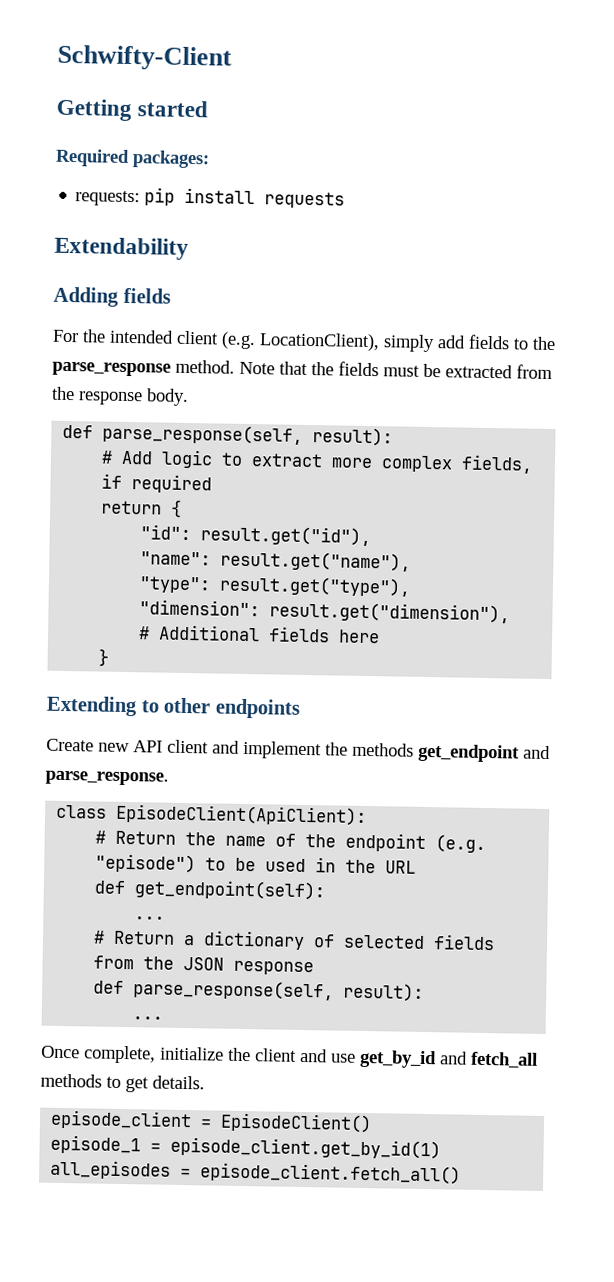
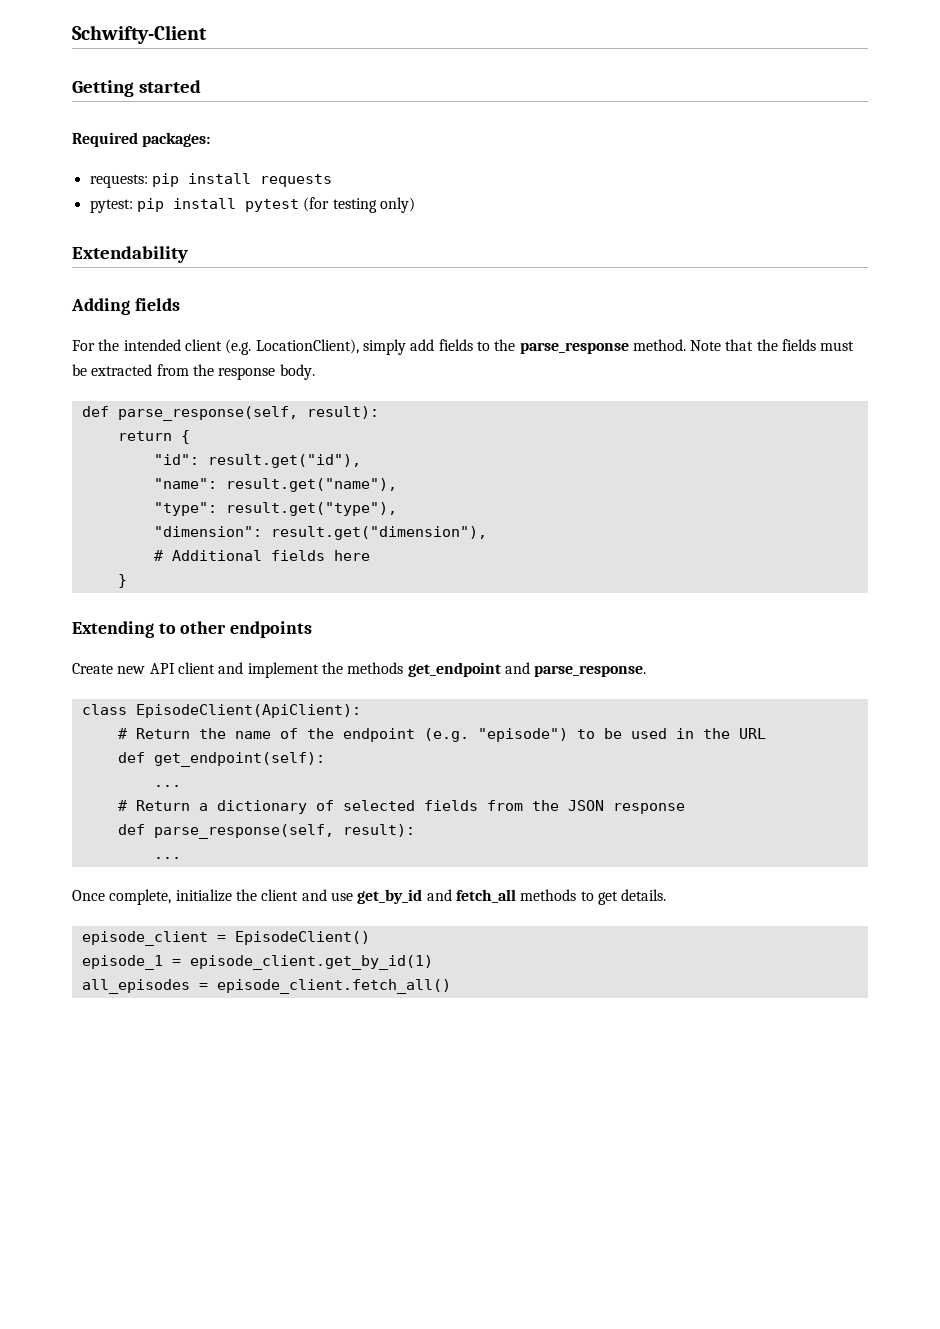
(346, 200) none -> [89,197,415,213] // pytest: pip install pytest (for testing only)
[101,449,534,474] [101,473,213,494] // # Add logic to extract more complex fields, if required -> (379, 412) none

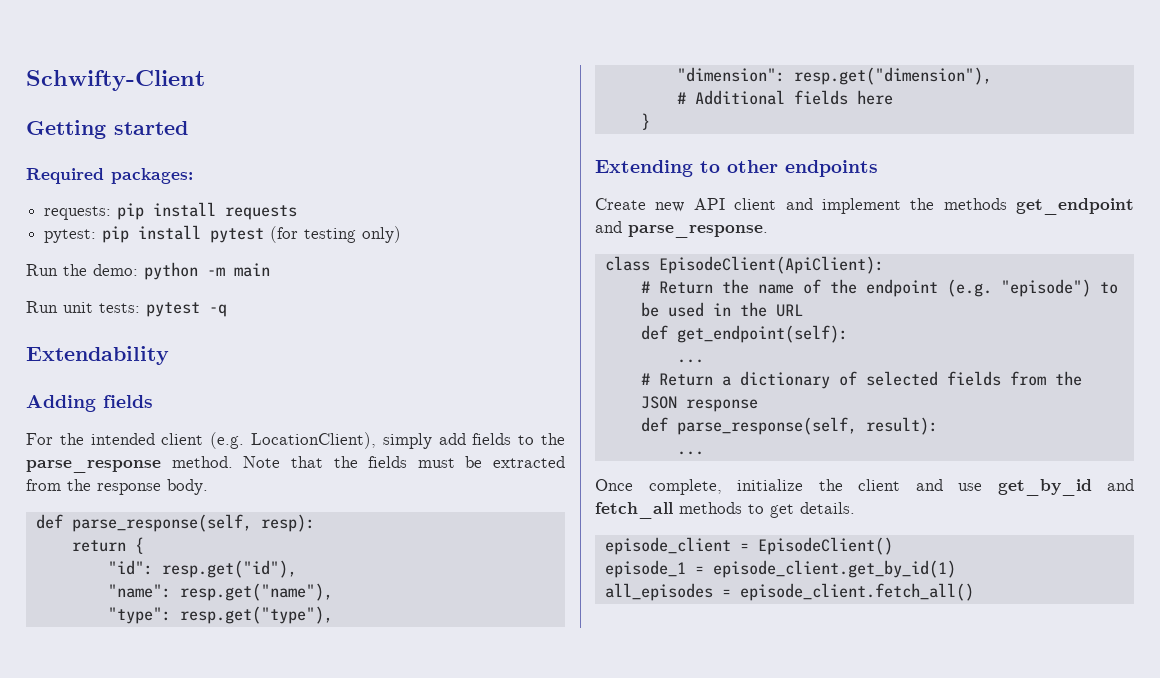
(415, 205) none -> [26,262,270,280] [26,301,227,317] // Run the demo: python -m main // Run unit tests: pytest -q
[306,406,379,419] result): -> [260,514,315,532] resp):
[207,454,361,468] result.get("id"), -> [161,560,297,578] resp.get("id"),
[225,478,397,492] result.get("name"), -> [179,583,333,601] resp.get("name"),
[225,502,397,516] result.get("type"), -> [179,606,333,624] resp.get("type"),
[270,526,487,540] result.get("dimension"), -> [793,67,992,85] resp.get("dimension"),

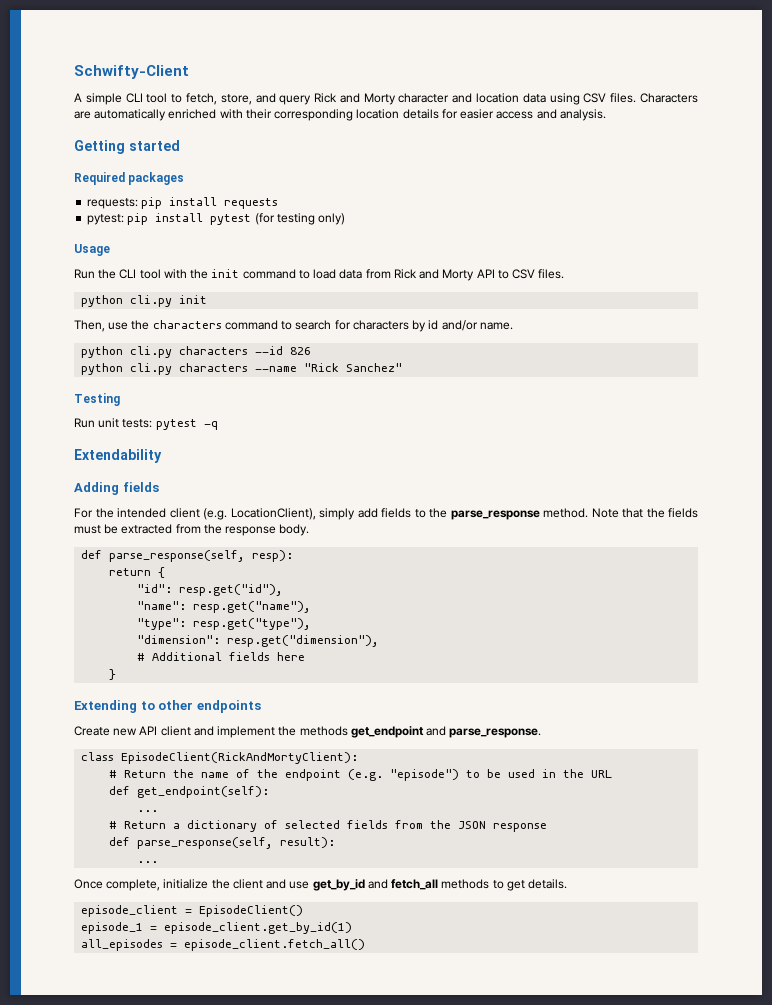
(205, 80) none -> [74,93,698,105] [74,109,606,121] // A simple CLI tool to fetch, store, and query Rick and Morty character and location data using CSV files. Characters are automatically enriched with their corresponding location details for easier access and analysis.
[111,168,193,184] packages: -> [128,172,185,185] packages
(402, 234) none -> [74,244,110,256] // Usage
[93,262,270,280] demo: python -m main -> [119,269,565,281] [81,295,208,307] [74,320,513,332] [81,346,312,358] [81,363,403,375] [74,393,120,406] CLI tool with the init command to load data from Rick and Morty API to CSV files. // python cli.py init // Then, use the characters command to search for characters by id and/or name. // python cli.py characters --id 826 // python cli.py characters --name "Rick Sanchez" // Testing
[658,256,884,274] EpisodeClient(ApiClient): -> [121,752,359,764] EpisodeClient(RickAndMortyClient):

